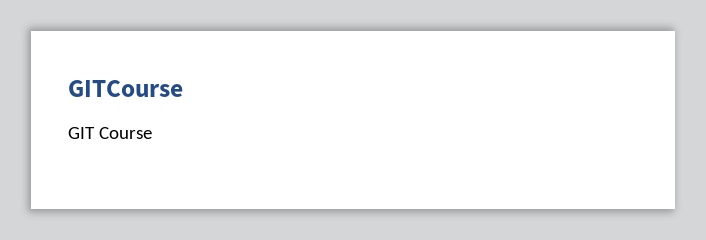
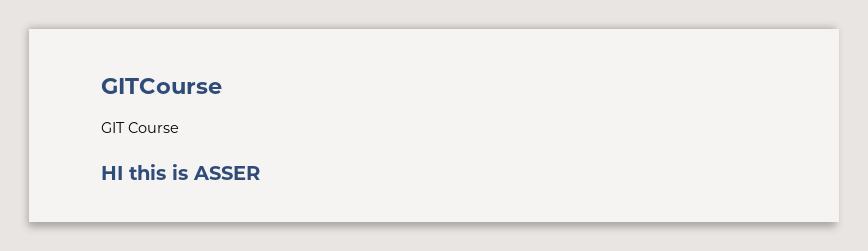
(152, 133) none -> [101,164,260,180] // HI this is ASSER

